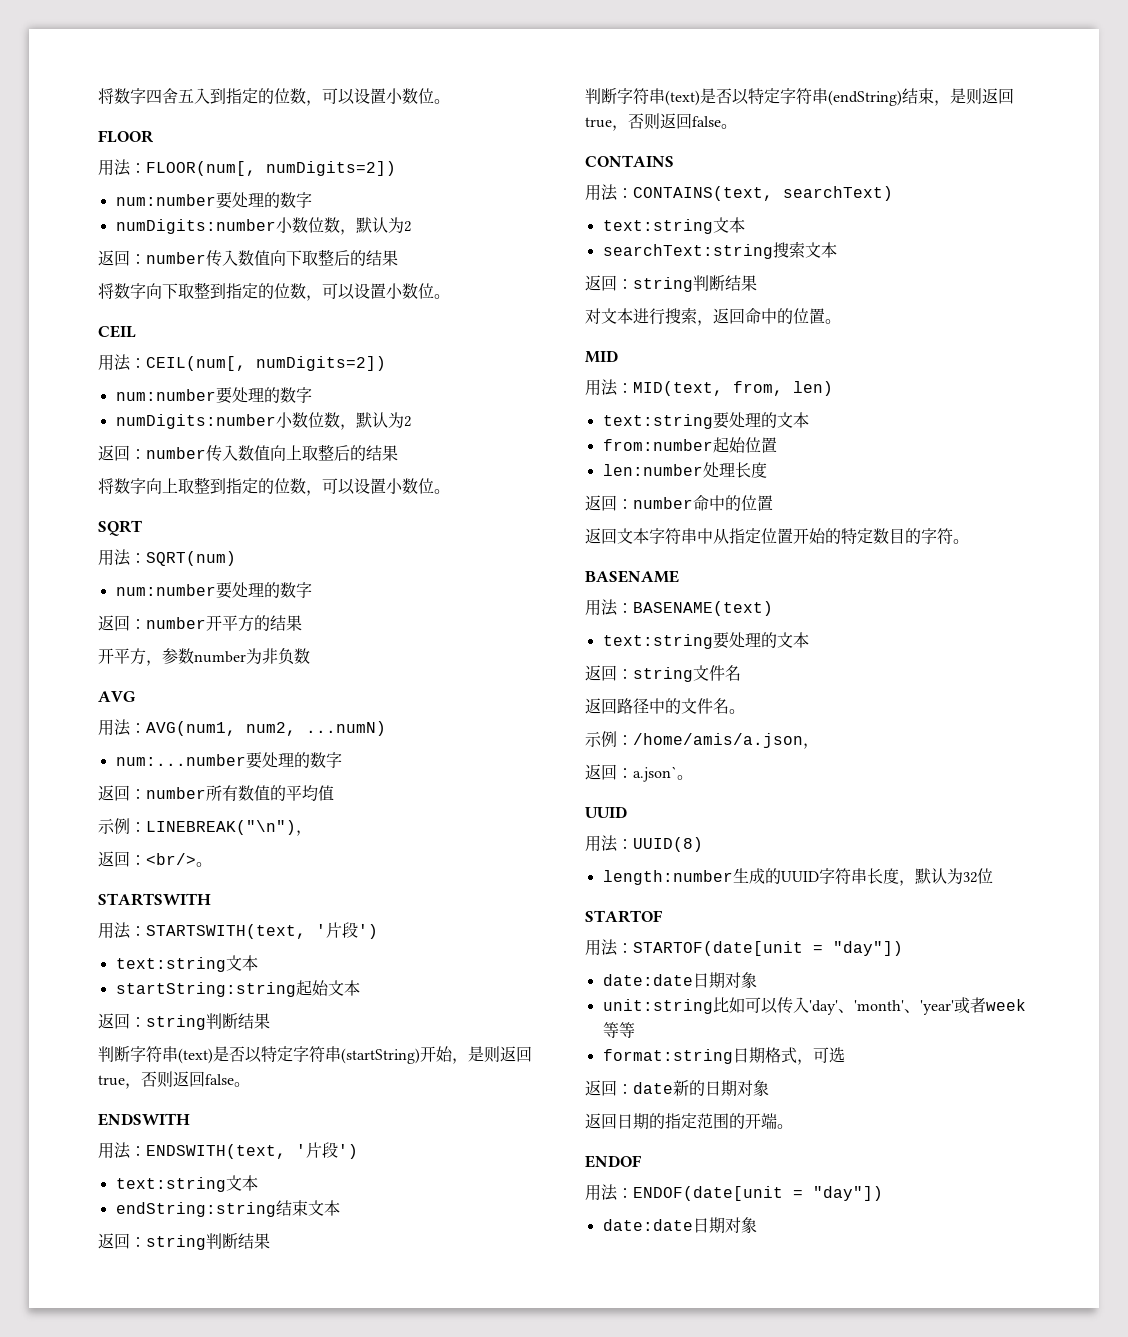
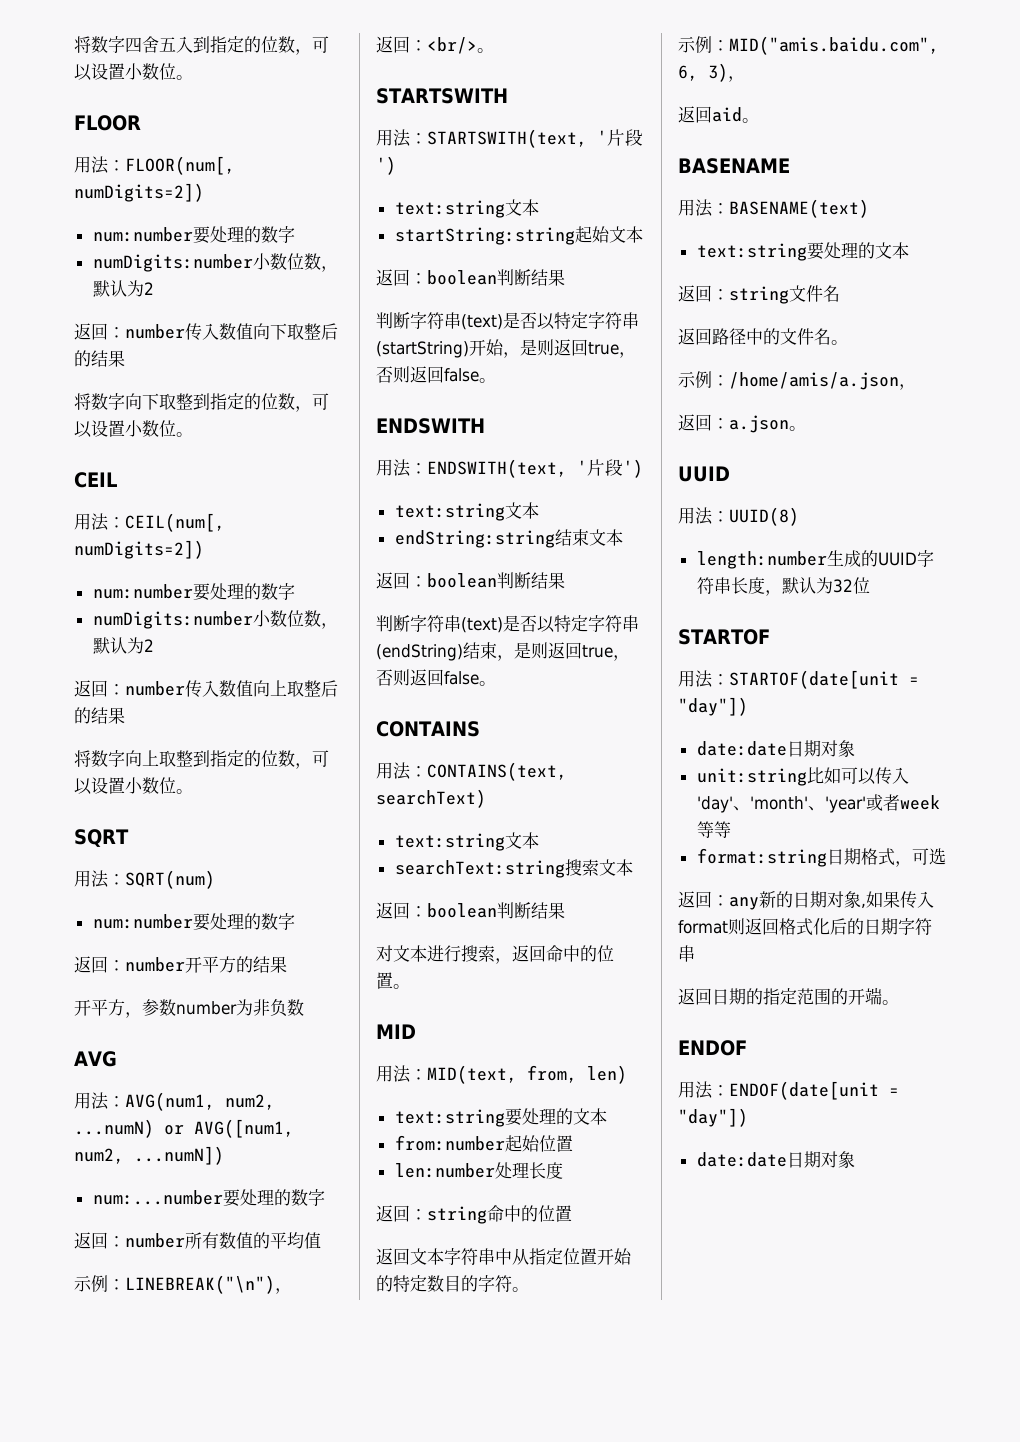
(386, 728) none -> [164,1119,294,1138] [74,1146,224,1165] or AVG([num1, num2, ...numN])
[146,1015,206,1030] string -> [427,270,497,285] boolean
[146,1235,206,1250] string -> [427,573,497,588] boolean
[633,277,693,292] string -> [427,903,497,918] boolean
[633,497,693,509] number -> [427,1206,487,1224] string
(969, 541) none -> [678,36,939,55] [678,63,745,82] [678,106,759,123] // 示例：MID("amis.baidu.com", 6, 3)， // 返回aid。
[633,766,677,782] a.json` -> [729,415,789,433] a.json
[633,1082,673,1094] date -> [729,897,759,910] any
(769, 1088) none -> [861,891,934,909] [678,918,932,936] [678,945,695,962] ,如果传入format则返回格式化后的日期字符串

